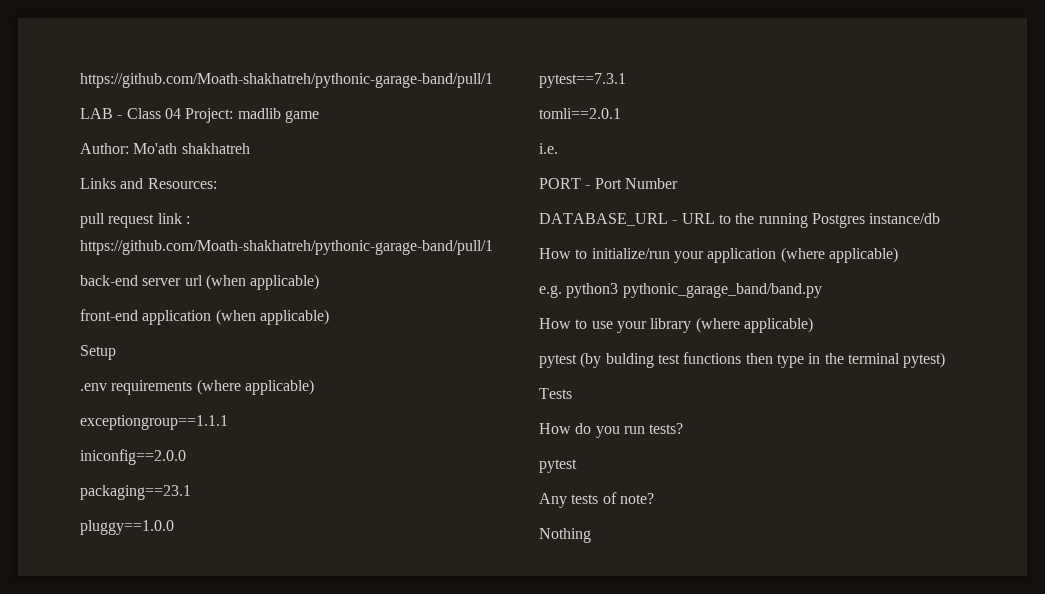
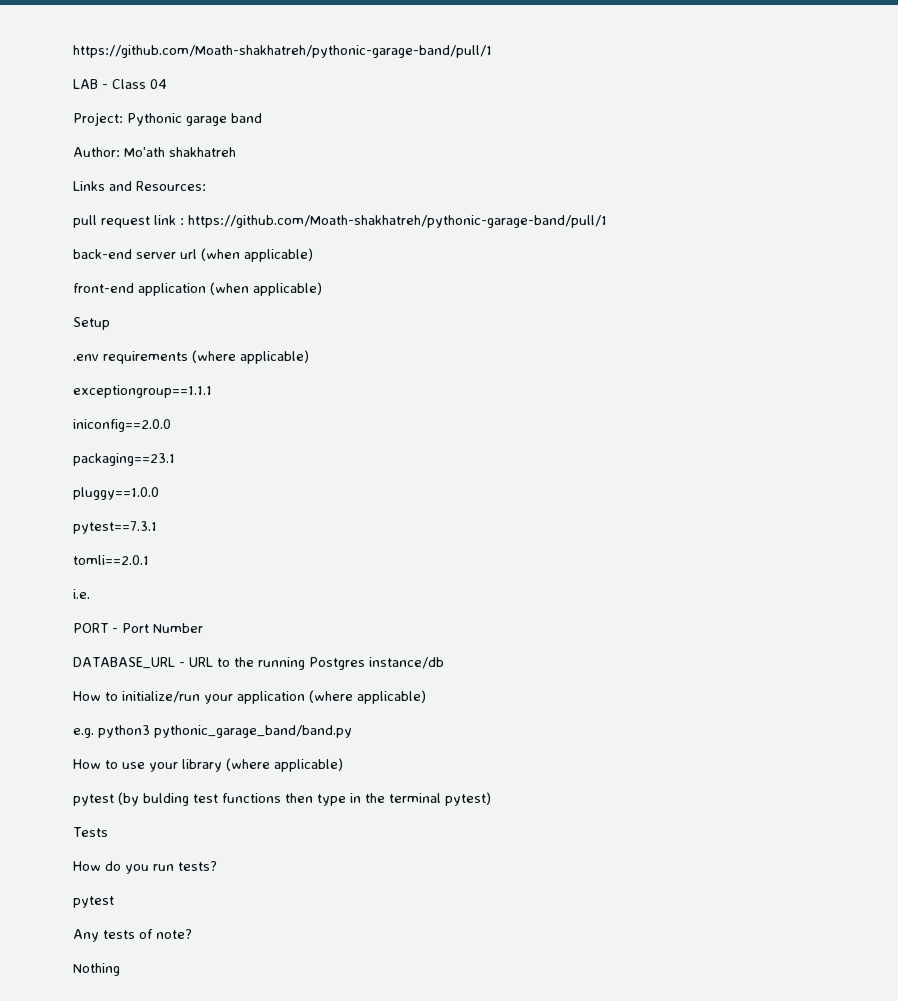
[185,108,319,123] Project: madlib game -> [73,112,262,126] // Project: Pythonic garage band

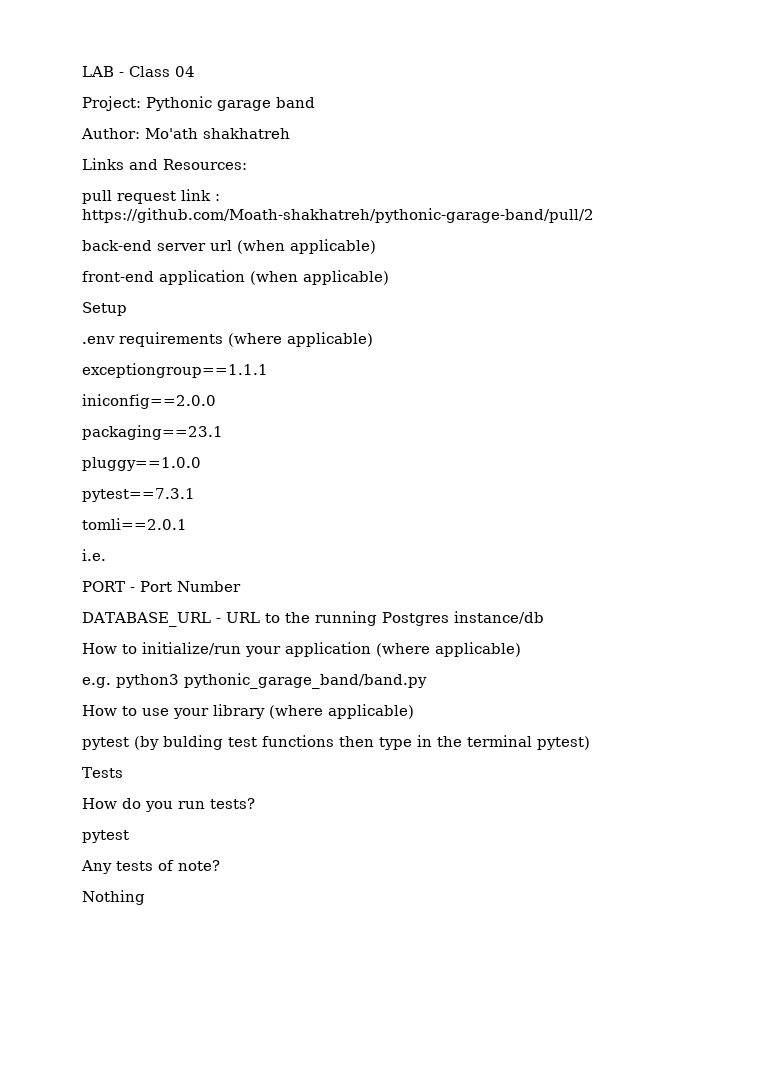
[73,45,492,58] https://github.com/Moath-shakhatreh/pythonic-garage-band/pull/1 // -> (82, 71) none
[188,215,607,228] https://github.com/Moath-shakhatreh/pythonic-garage-band/pull/1 -> [82,208,594,223] https://github.com/Moath-shakhatreh/pythonic-garage-band/pull/2

